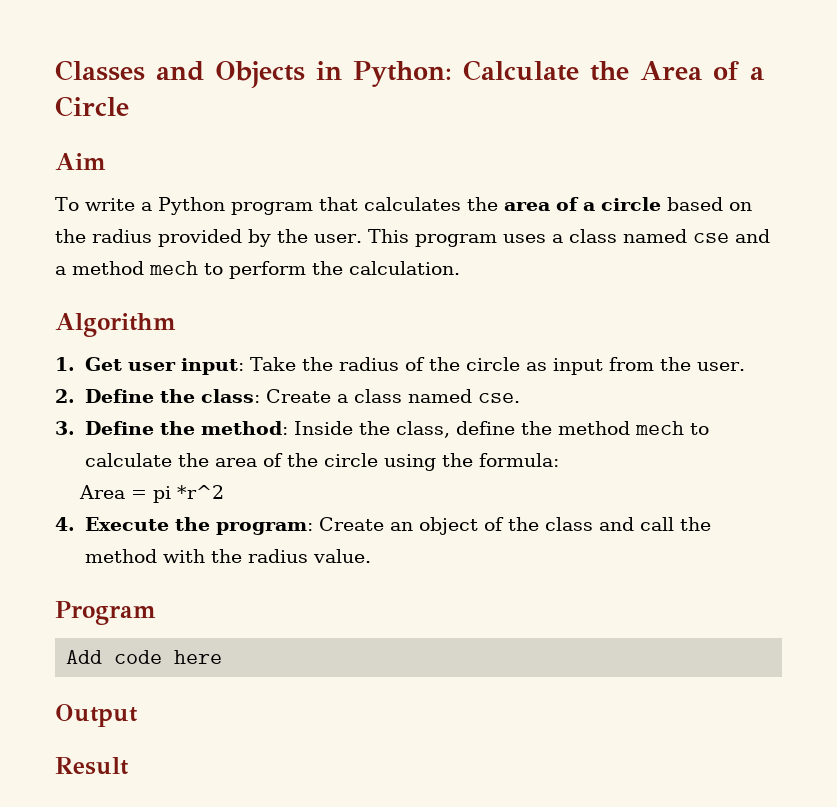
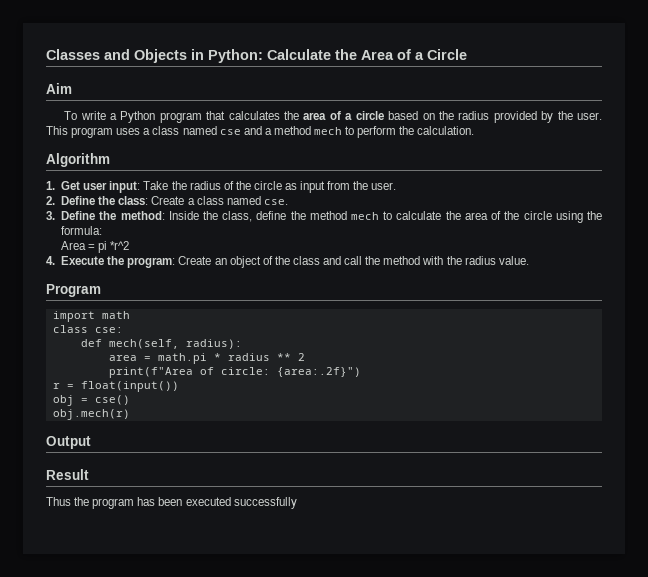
[66,650,223,664] [55,704,138,727] [55,757,129,775] Add code here // Output // Result -> [52,311,130,322] [52,325,123,333] [80,339,242,349] [108,353,305,364] [108,367,361,378] [52,381,179,392] [52,395,130,406] [52,409,130,420] [46,436,91,449] [46,469,89,480] [46,497,297,509] import math // class cse: // def mech(self, radius): // area = math.pi * radius ** 2 // print(f"Area of circle: {area:.2f}") // r = float(input()) // obj = cse() // obj.mech(r) // Output // Result // Thus the program has been executed successfully

